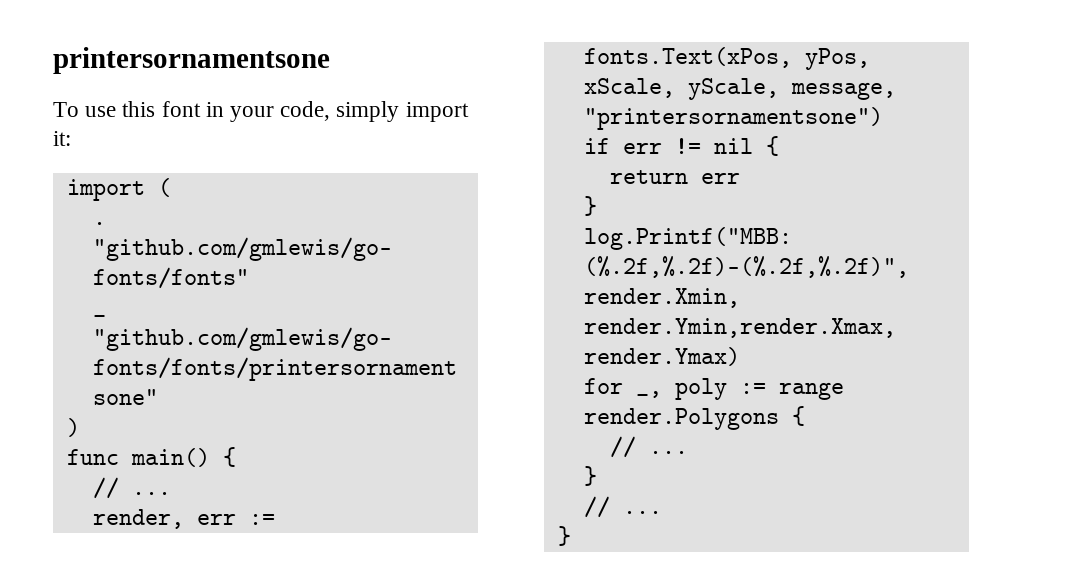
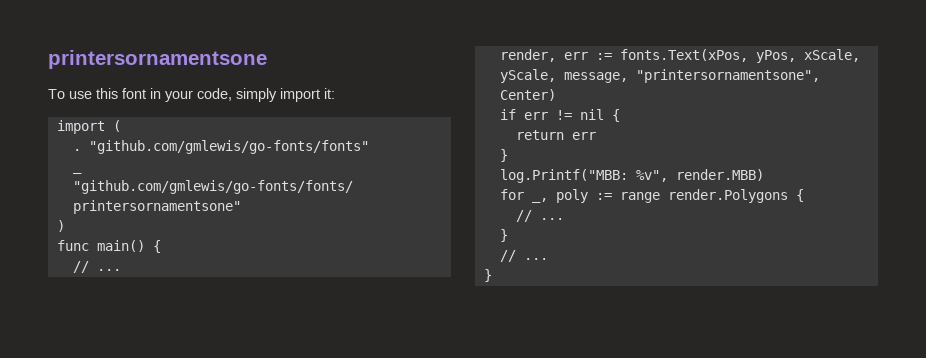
[583,107,883,130] "printersornamentsone") -> [635,69,820,83] [499,89,556,101] "printersornamentsone", Center)
[583,256,909,278] [583,288,740,308] [583,318,896,338] [583,347,740,366] (%.2f,%.2f)-(%.2f,%.2f)", render.Xmin, render.Ymin,render.Xmax, render.Ymax) -> [635,169,764,182] %v", render.MBB)

